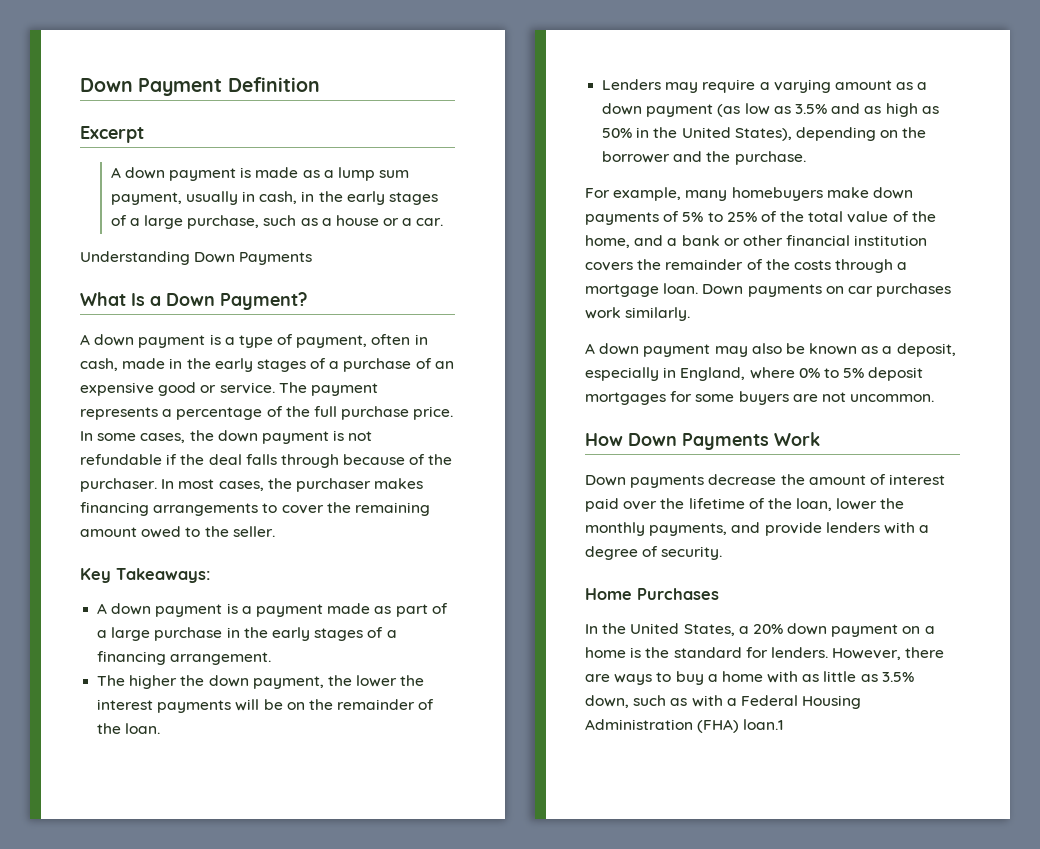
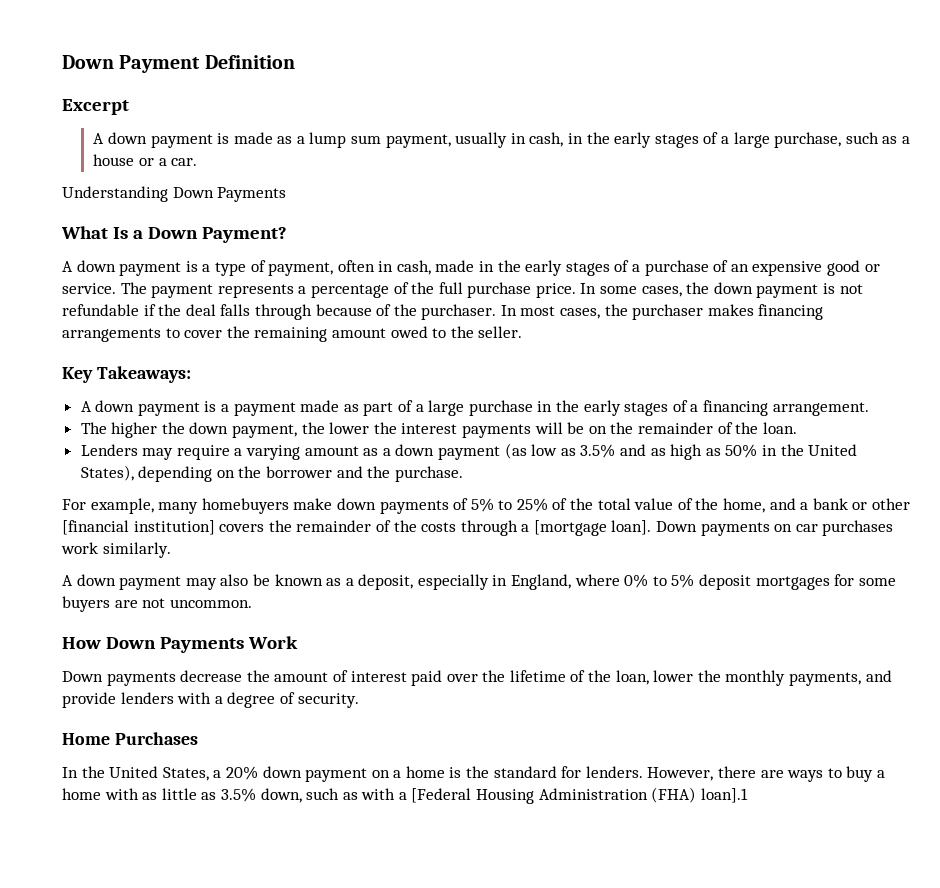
[786,235,928,246] financial institution -> [62,520,215,535] [financial institution]
[585,283,699,297] mortgage loan. -> [533,520,652,536] [mortgage loan].
[740,695,798,706] Federal -> [411,788,472,803] [Federal
[743,719,784,730] loan.1 -> [700,788,748,803] loan].1

